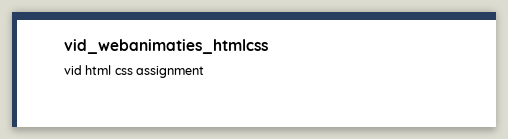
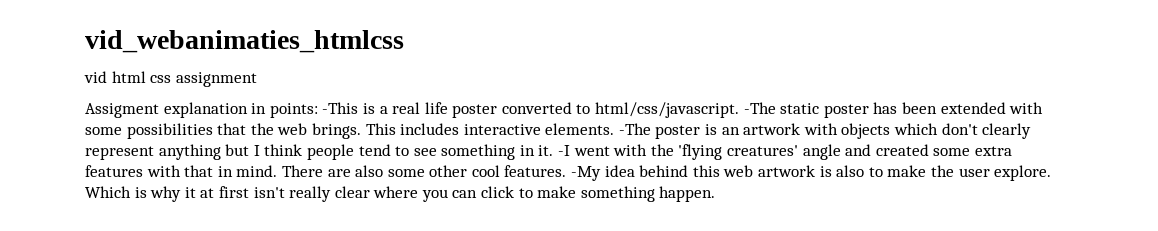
(205, 72) none -> [85,102,1044,118] [85,123,1032,139] [85,144,1012,160] [85,165,1052,181] [85,186,716,202] // Assigment explanation in points: -This is a real life poster converted to html/css/javascript. -The static poster has been extended with some possibilities that the web brings. This includes interactive elements. -The poster is an artwork with objects which don't clearly represent anything but I think people tend to see something in it. -I went with the 'flying creatures' angle and created some extra features with that in mind. There are also some other cool features. -My idea behind this web artwork is also to make the user explore. Which is why it at first isn't really clear where you can click to make something happen.

